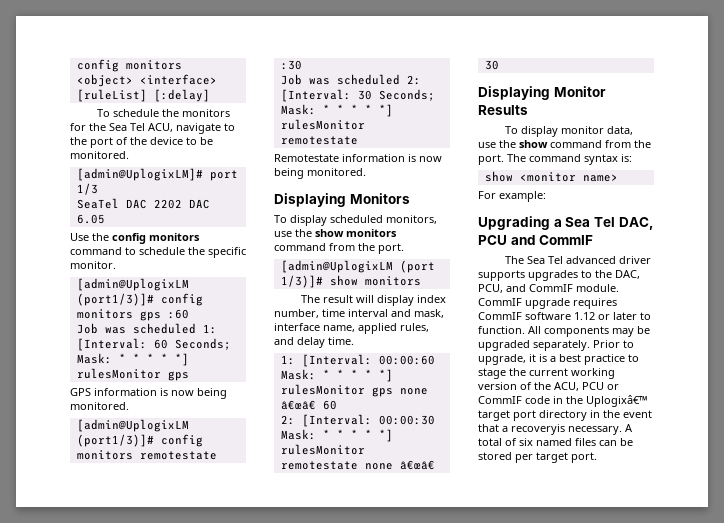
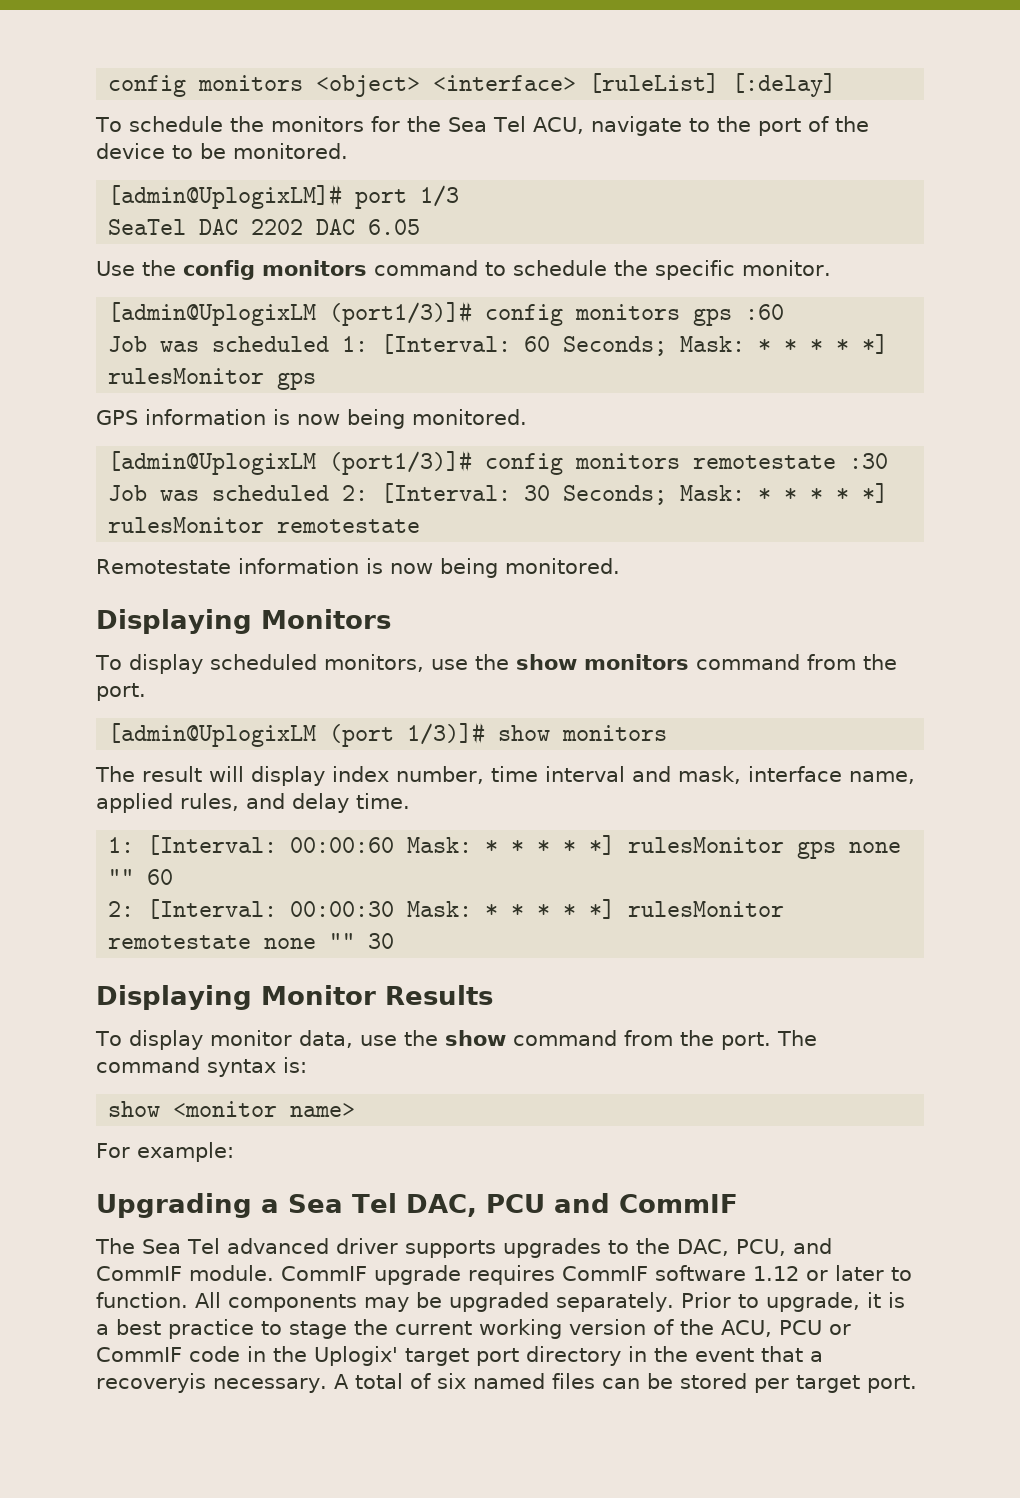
[280,400,316,410] â€œâ€ -> [108,869,135,885] ""
[399,460,435,470] â€œâ€ -> [329,933,356,949] ""
[586,395,648,407] Uplogixâ€™ -> [314,1346,398,1366] Uplogix'

